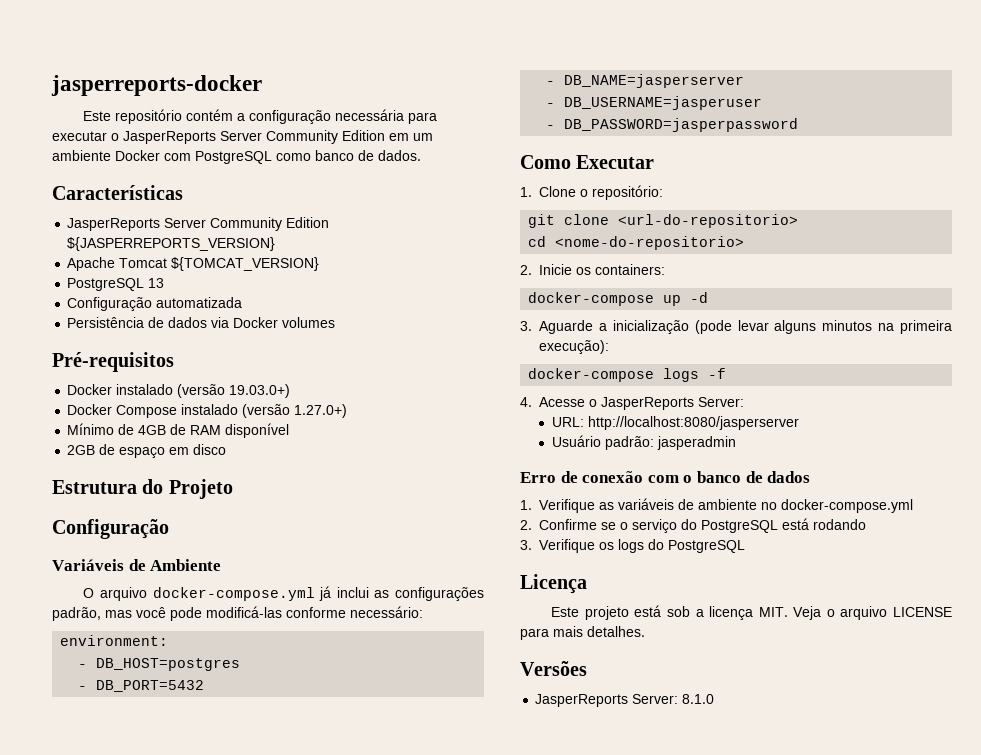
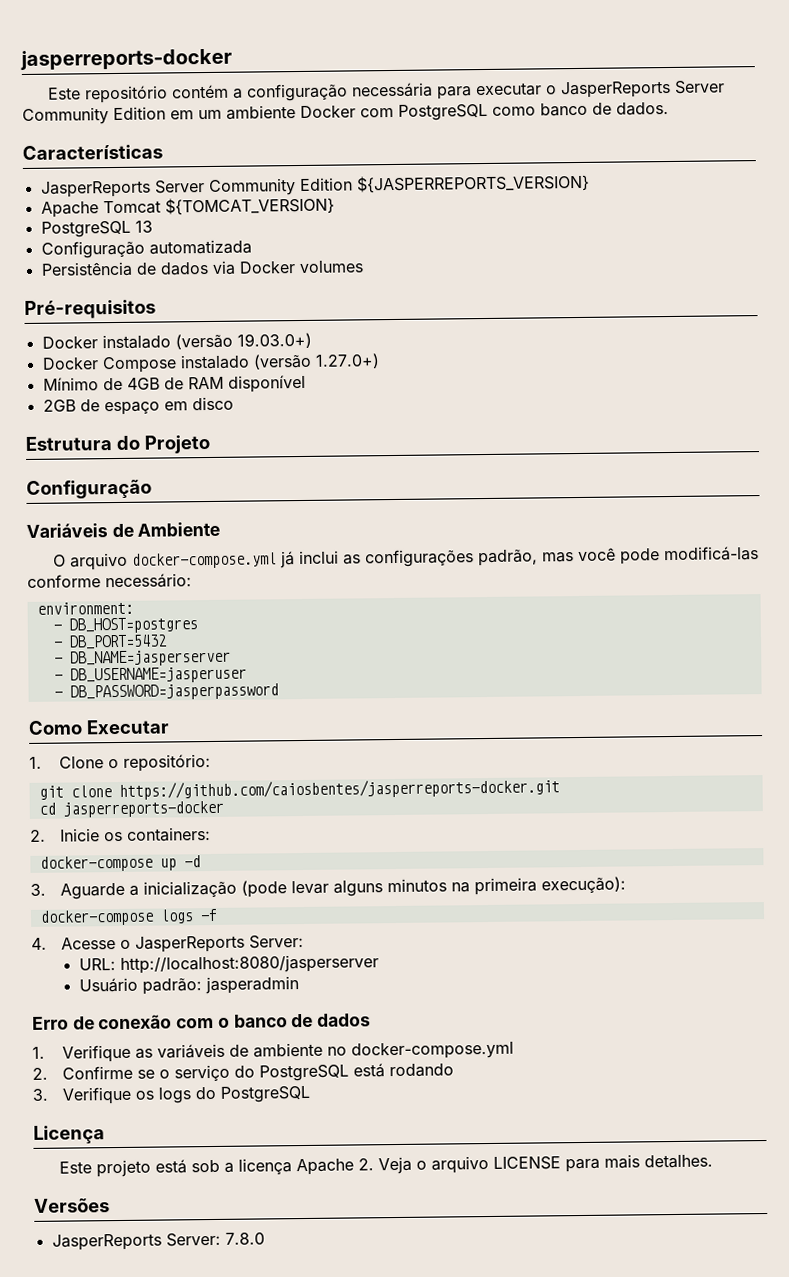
[618,214,799,228] <url-do-repositorio> -> [118,778,560,800] https://github.com/caiosbentes/jasperreports-docker.git
[555,236,745,250] <nome-do-repositorio> -> [62,800,224,818] jasperreports-docker
[758,607,788,617] MIT. -> [296,1158,375,1176] Apache 2.
[682,694,715,704] 8.1.0 -> [224,1232,265,1245] 7.8.0

